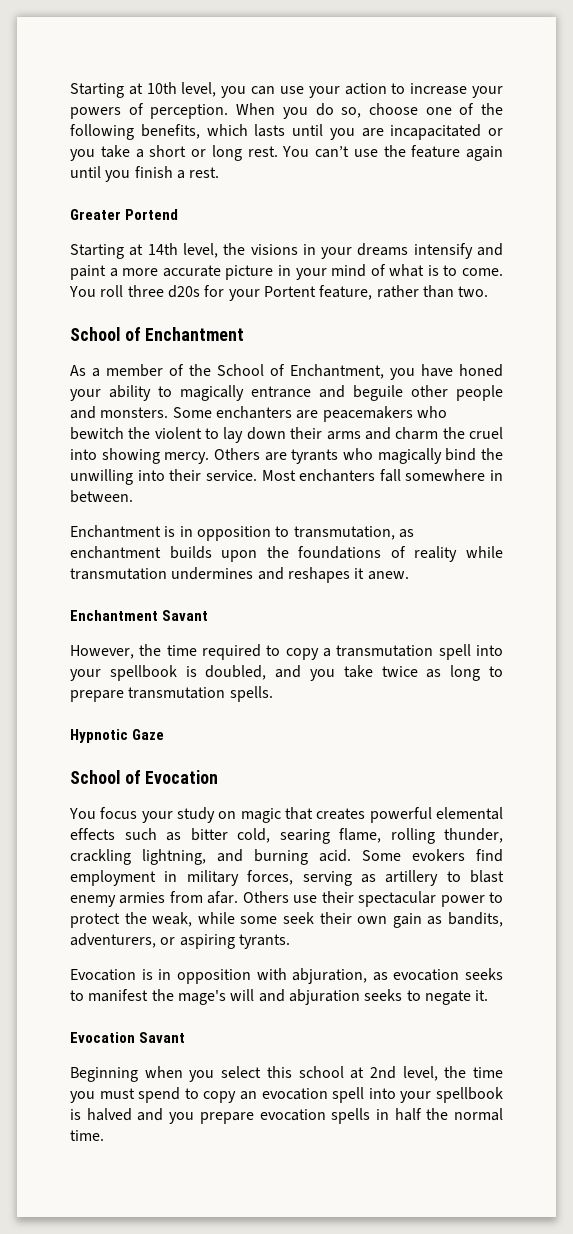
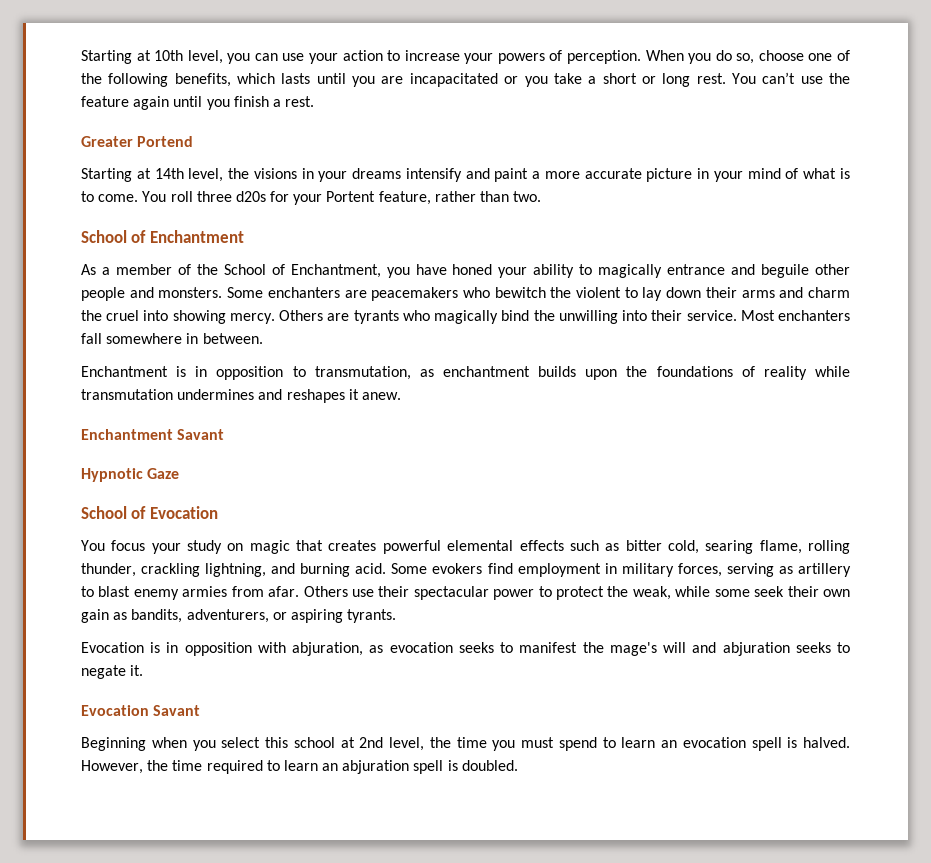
[70,644,503,660] [70,665,504,681] [70,686,273,702] // However, the time required to copy a transmutation spell into your spellbook is doubled, and you take twice as long to prepare transmutation spells. -> (225, 434) none
[203,1091,237,1103] copy -> [621,737,656,748] learn
[368,1087,504,1103] [70,1108,503,1124] [70,1130,104,1141] into your spellbook is halved and you prepare evocation spells in half the normal time. -> [787,737,850,748] [81,760,518,774] is halved. However, the time required to learn an abjuration spell is doubled.

